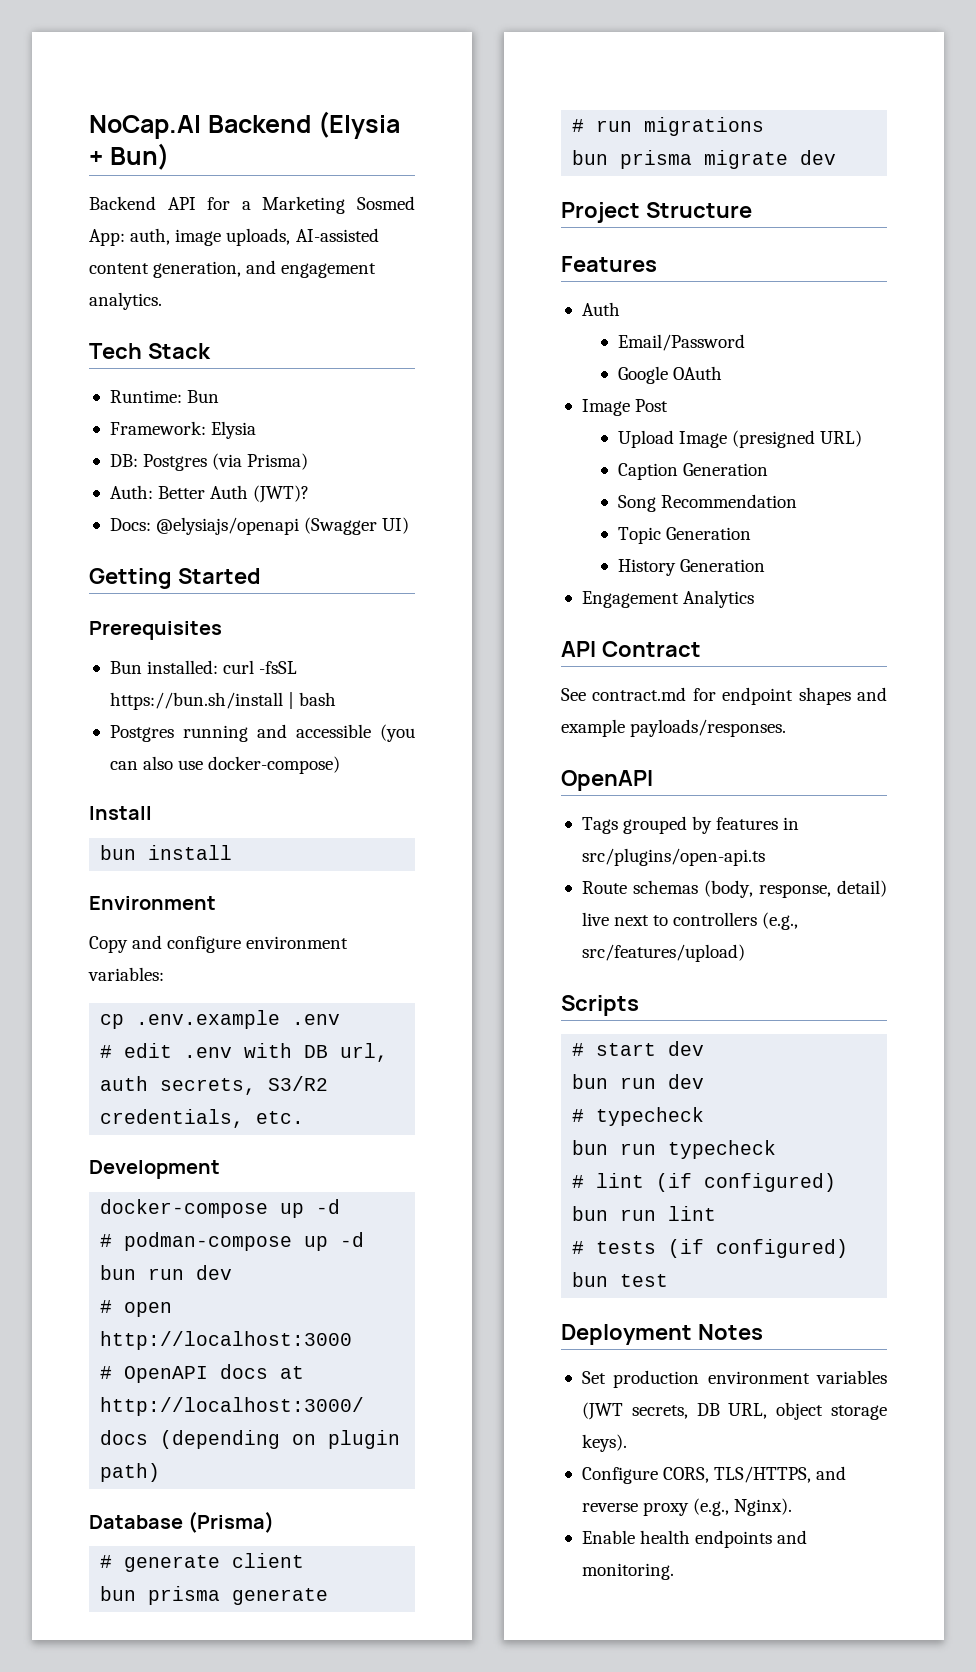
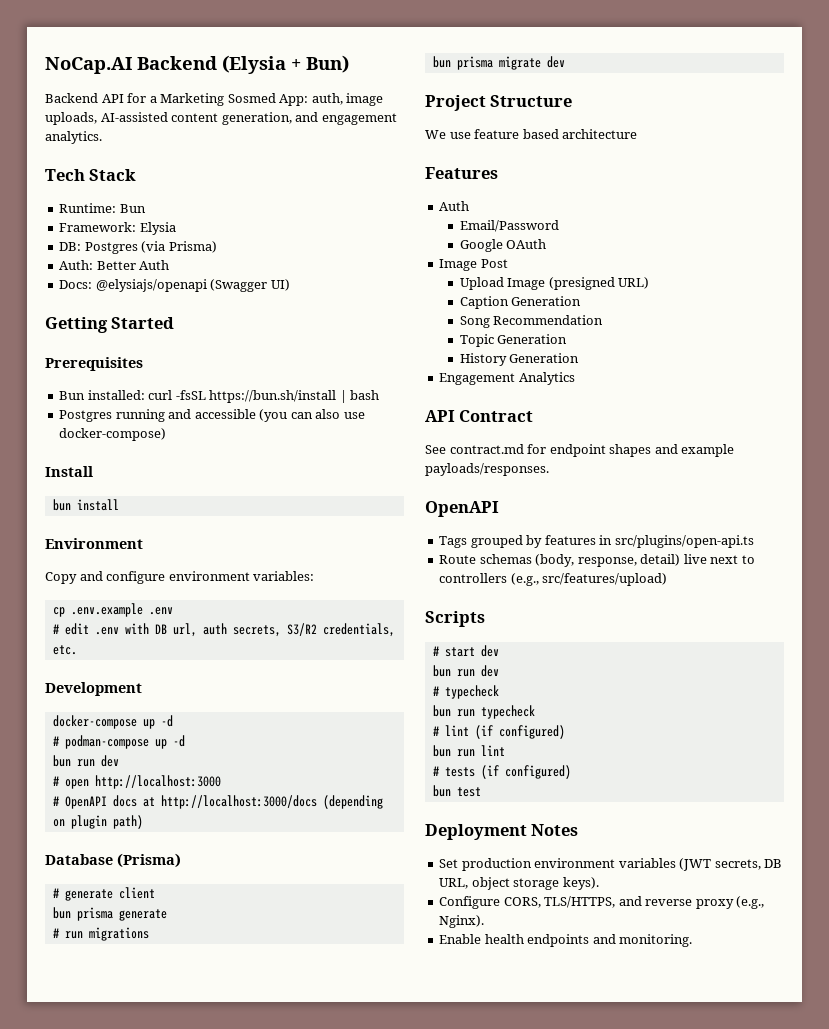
[253,485,310,503] (JWT)? -> (170, 265) none
(752, 210) none -> [425,129,638,139] // We use feature based architecture

